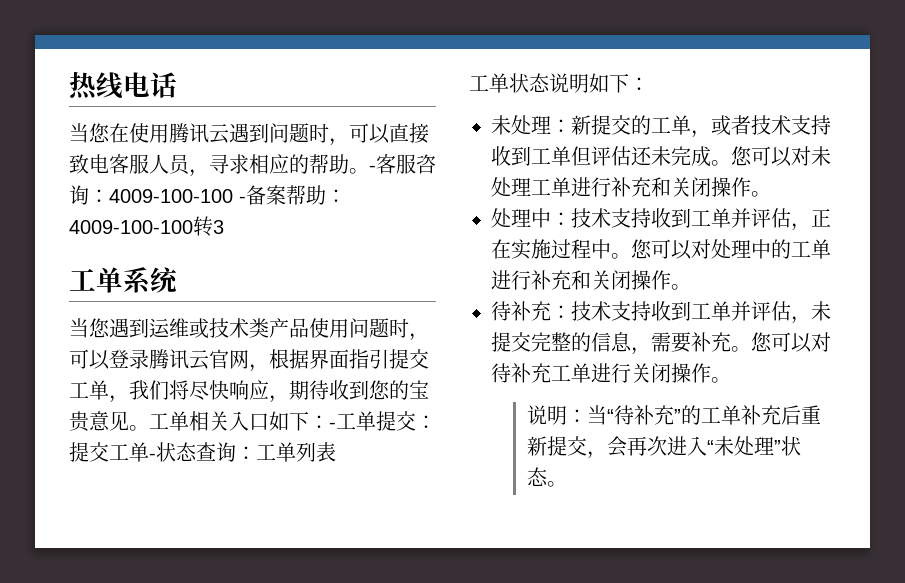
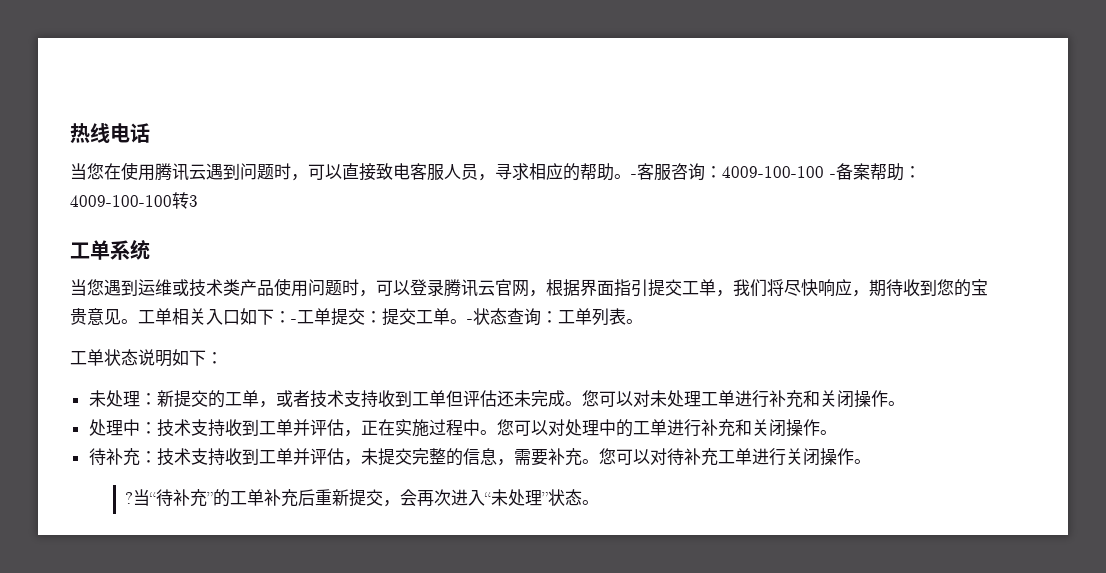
(149, 452) none -> [450,319,467,324] 。
(336, 452) none -> [626,319,643,324] 。
[526,405,587,425] 说明： -> [125,492,134,504] ?

